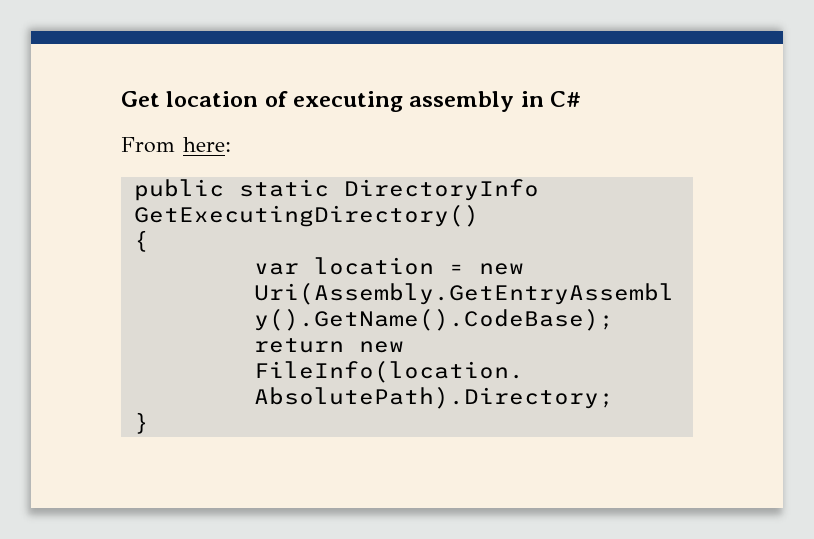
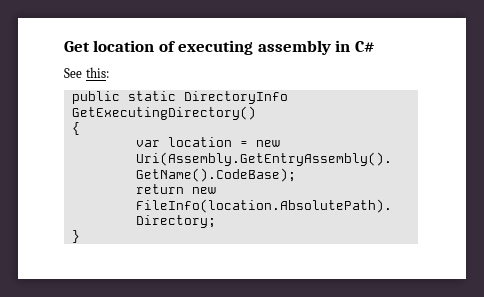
[121,137,231,153] From here: -> [64,67,109,78] See this:

